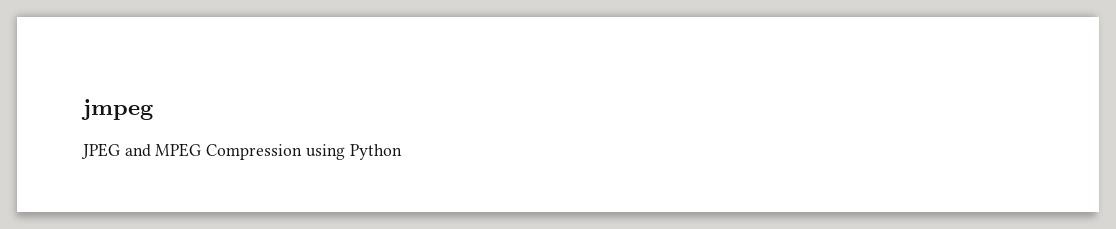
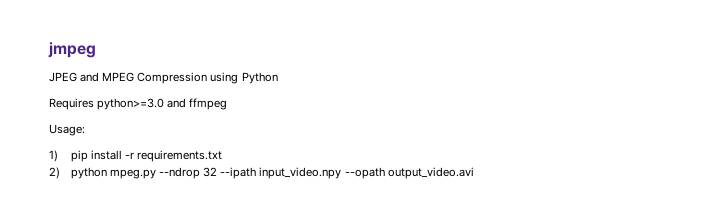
(402, 152) none -> [49,98,228,110] [49,124,85,136] [49,150,223,162] [49,167,474,179] // Requires python>=3.0 and ffmpeg // Usage: // 1) pip install -r requirements.txt // 2) python mpeg.py --ndrop 32 --ipath input_video.npy --opath output_video.avi

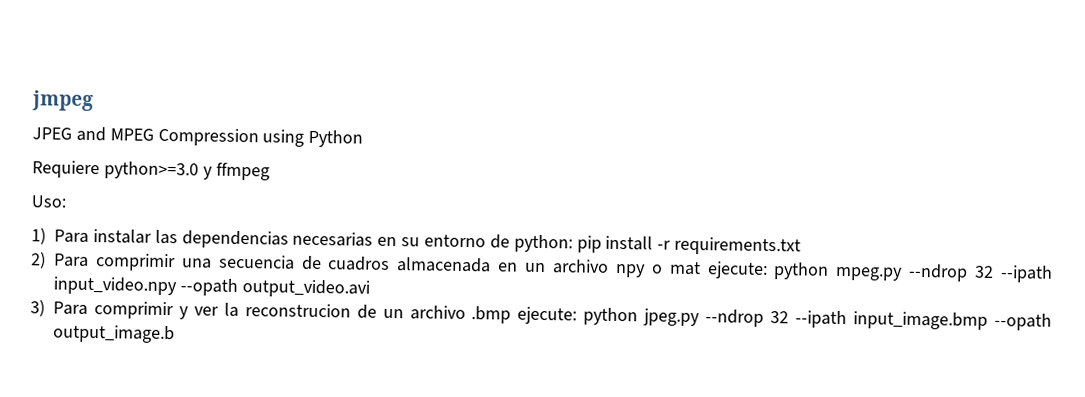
[49,98,187,110] Requires python>=3.0 and -> [32,160,213,180] Requiere python>=3.0 y
[49,124,85,136] Usage: -> [31,195,66,208] Uso:
(58, 156) none -> [54,229,573,253] Para instalar las dependencias necesarias en su entorno de python:
(60, 173) none -> [54,253,768,279] Para comprimir una secuencia de cuadros almacenada en un archivo npy o mat ejecute:
(474, 173) none -> [30,299,1053,331] [53,324,175,344] // 3) Para comprimir y ver la reconstrucion de un archivo .bmp ejecute: python jpeg.py --ndrop 32 --ipath input_image.bmp --opath output_image.b

